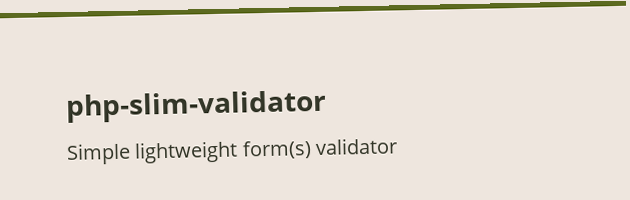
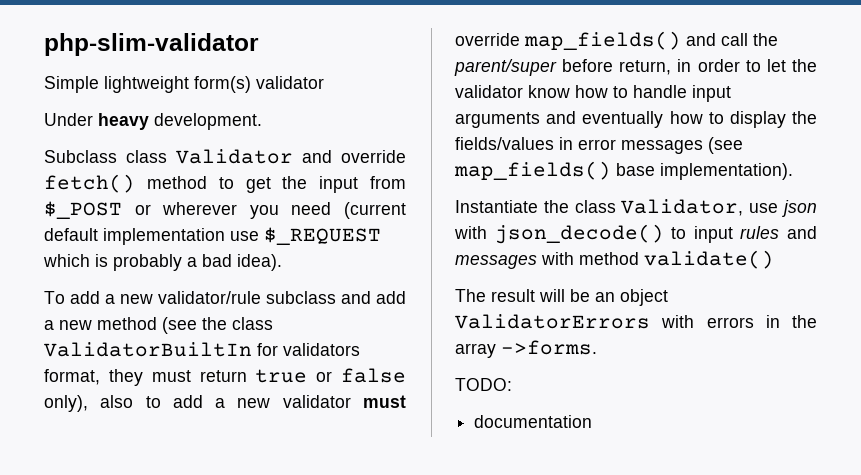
(398, 146) none -> [44,113,262,130] [44,149,406,164] [44,174,406,193] [44,201,406,219] [44,227,381,245] [43,254,282,271] [44,291,406,304] [44,317,273,334] [44,342,360,357] [44,368,406,386] [44,395,406,412] [455,31,778,50] [454,59,817,76] [455,85,731,102] [455,111,817,128] [455,137,743,154] [454,161,793,180] [455,199,817,217] [454,224,817,244] [455,250,774,269] [455,289,668,306] [455,314,817,329] [455,340,597,358] [455,378,512,391] [474,415,593,428] // Under heavy development. // Subclass class Validator and override fetch() method to get the input from $_POST or wherever you need (current default implementation use $_REQUEST which is probably a bad idea). // To add a new validator/rule subclass and add a new method (see the class ValidatorBuiltIn for validators format, they must return true or false only), also to add a new validator must override map_fields() and call the parent/super before return, in order to let the validator know how to handle input arguments and eventually how to display the fields/values in error messages (see map_fields() base implementation). // Instantiate the class Validator, use json with json_decode() to input rules and messages with method validate() // The result will be an object ValidatorErrors with errors in the array ->forms. // TODO: // documentation

